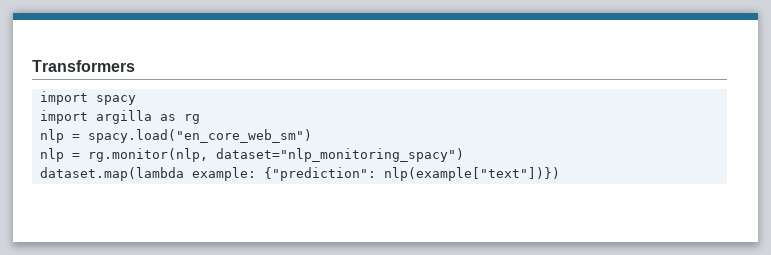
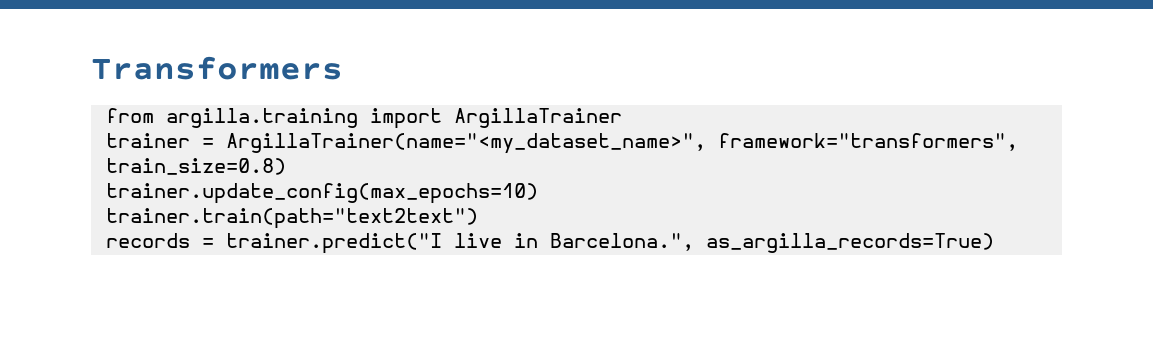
[39,91,136,105] [39,110,200,124] [39,129,312,143] [39,148,464,162] [39,167,560,181] import spacy // import argilla as rg // nlp = spacy.load("en_core_web_sm") // nlp = rg.monitor(nlp, dataset="nlp_monitoring_spacy") // dataset.map(lambda example: {"prediction": nlp(example["text"])}) -> [106,108,623,129] [106,133,1019,154] [106,158,287,175] [106,183,539,204] [106,208,479,229] [106,233,995,254] from argilla.training import ArgillaTrainer // trainer = ArgillaTrainer(name="<my_dataset_name>", framework="transformers", train_size=0.8) // trainer.update_config(max_epochs=10) // trainer.train(path="text2text") // records = trainer.predict("I live in Barcelona.", as_argilla_records=True)

